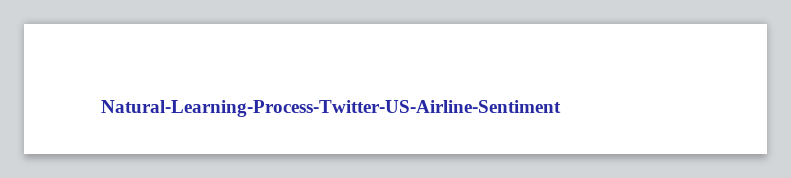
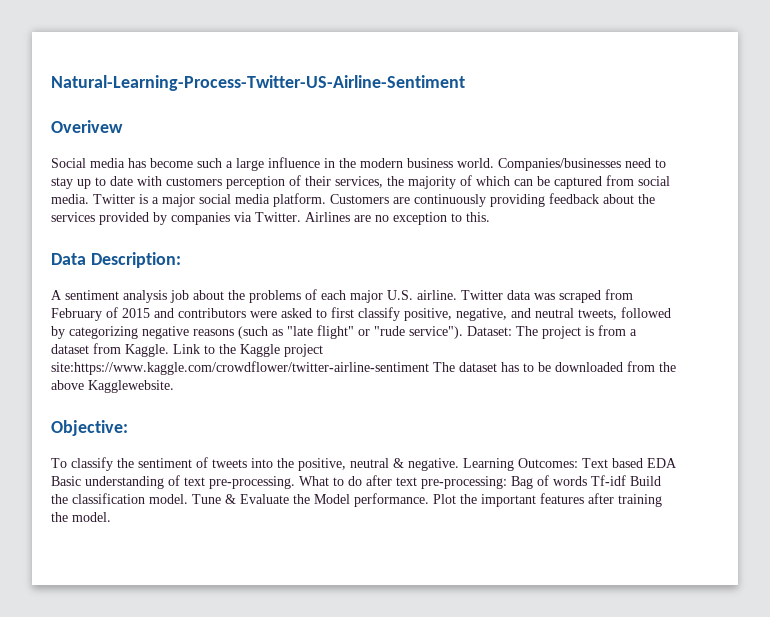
(561, 108) none -> [51,120,123,133] [51,157,666,171] [51,175,670,189] [51,193,655,207] [51,212,490,225] [51,252,181,268] [51,289,633,303] [51,307,671,321] [51,325,637,339] [51,343,323,357] [51,361,676,375] [51,380,174,393] [51,420,128,436] [51,457,677,471] [51,475,661,489] [51,493,662,507] [51,512,111,522] // Overivew // Social media has become such a large influence in the modern business world. Companies/businesses need to stay up to date with customers perception of their services, the majority of which can be captured from social media. Twitter is a major social media platform. Customers are continuously providing feedback about the services provided by companies via Twitter. Airlines are no exception to this. // Data Description: // A sentiment analysis job about the problems of each major U.S. airline. Twitter data was scraped from February of 2015 and contributors were asked to first classify positive, negative, and neutral tweets, followed by categorizing negative reasons (such as "late flight" or "rude service"). Dataset: The project is from a dataset from Kaggle. Link to the Kaggle project site:https://www.kaggle.com/crowdflower/twitter-airline-sentiment The dataset has to be downloaded from the above Kagglewebsite. // Objective: // To classify the sentiment of tweets into the positive, neutral & negative. Learning Outcomes: Text based EDA Basic understanding of text pre-processing. What to do after text pre-processing: Bag of words Tf-idf Build the classification model. Tune & Evaluate the Model performance. Plot the important features after training the model.

